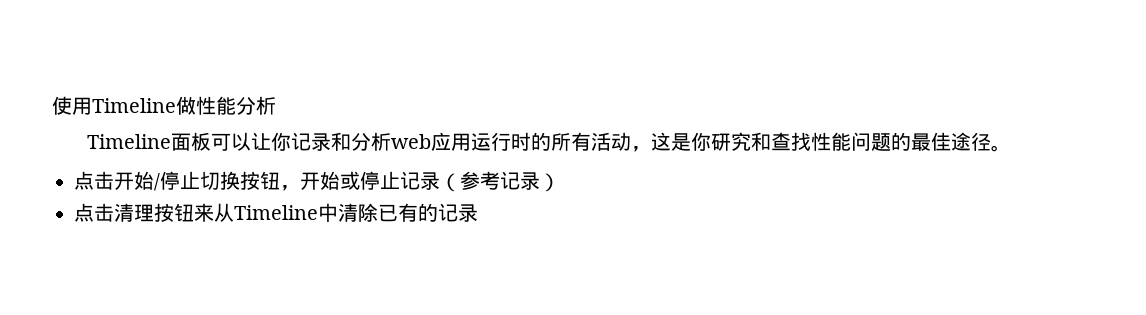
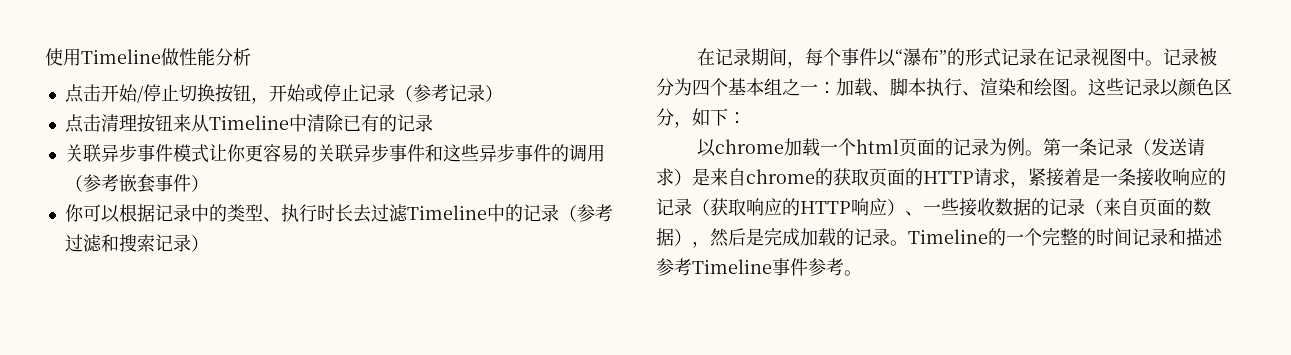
[86,132,1011,152] // Timeline面板可以让你记录和分析web应用运行时的所有活动，这是你研究和查找性能问题的最佳途径。 -> (251, 57) none
(478, 213) none -> [64,144,605,163] [64,174,209,193] [64,204,613,223] [64,234,209,252] [697,48,1218,68] [656,78,1232,97] [656,108,746,128] [697,138,1206,157] [656,168,1226,188] [656,198,1211,217] [656,227,1223,248] [656,258,862,276] // 关联异步事件模式让你更容易的关联异步事件和这些异步事件的调用（参考嵌套事件） // 你可以根据记录中的类型、执行时长去过滤Timeline中的记录（参考过滤和搜索记录） // 在记录期间，每个事件以“瀑布”的形式记录在记录视图中。记录被分为四个基本组之一：加载、脚本执行、渲染和绘图。这些记录以颜色区分，如下： // 以chrome加载一个html页面的记录为例。第一条记录（发送请求）是来自chrome的获取页面的HTTP请求，紧接着是一条接收响应的记录（获取响应的HTTP响应）、一些接收数据的记录（来自页面的数据），然后是完成加载的记录。Timeline的一个完整的时间记录和描述参考Timeline事件参考。

